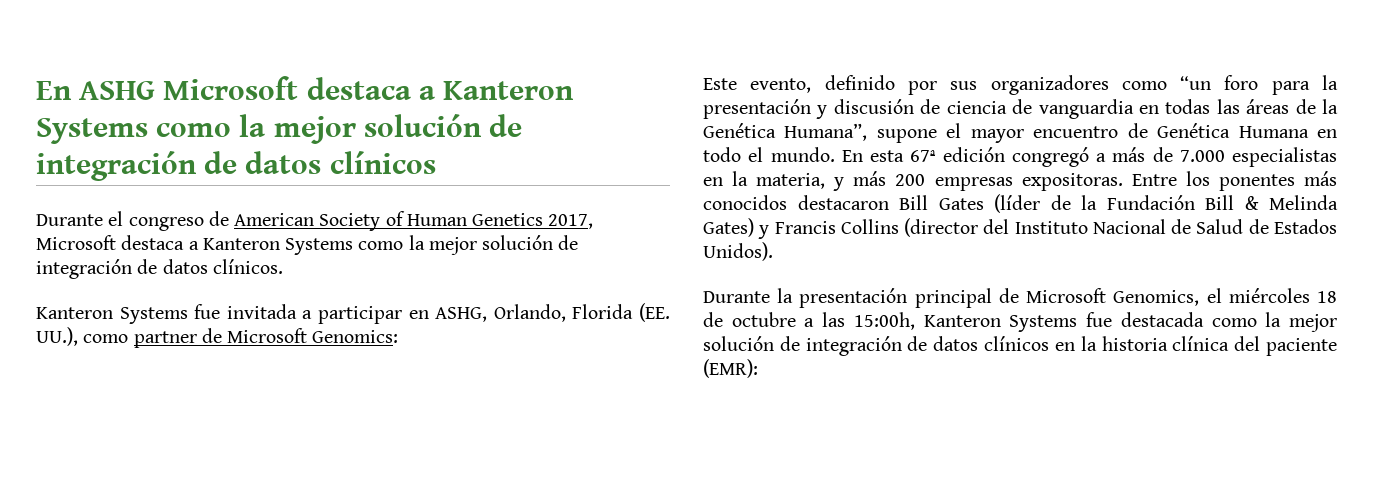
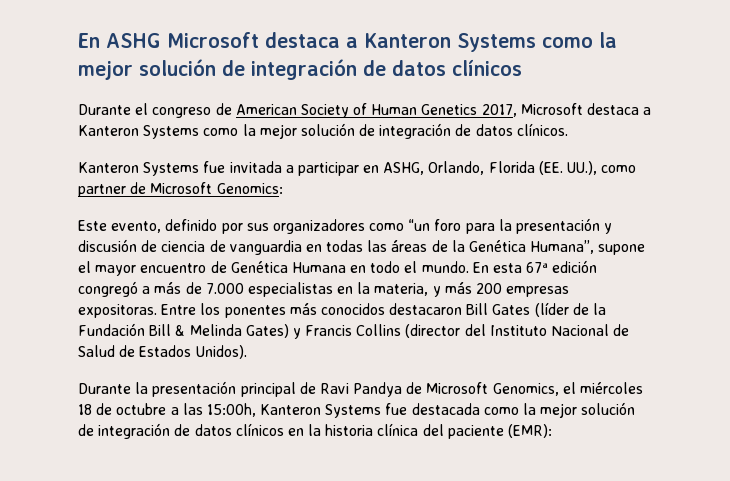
(1019, 295) none -> [319,382,423,397] Ravi Pandya de

